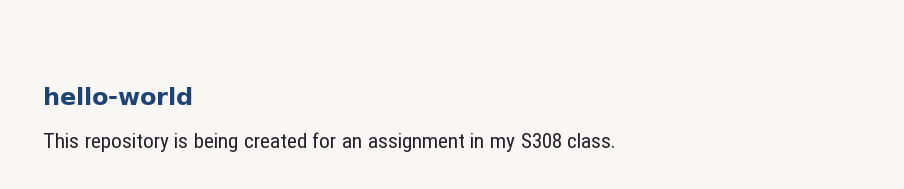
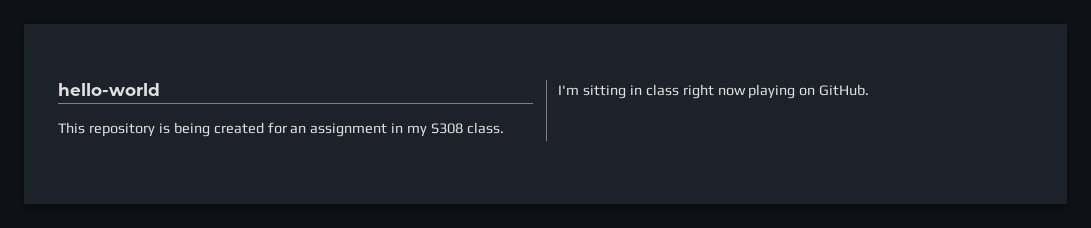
(617, 140) none -> [558,84,870,99] // I'm sitting in class right now playing on GitHub.

